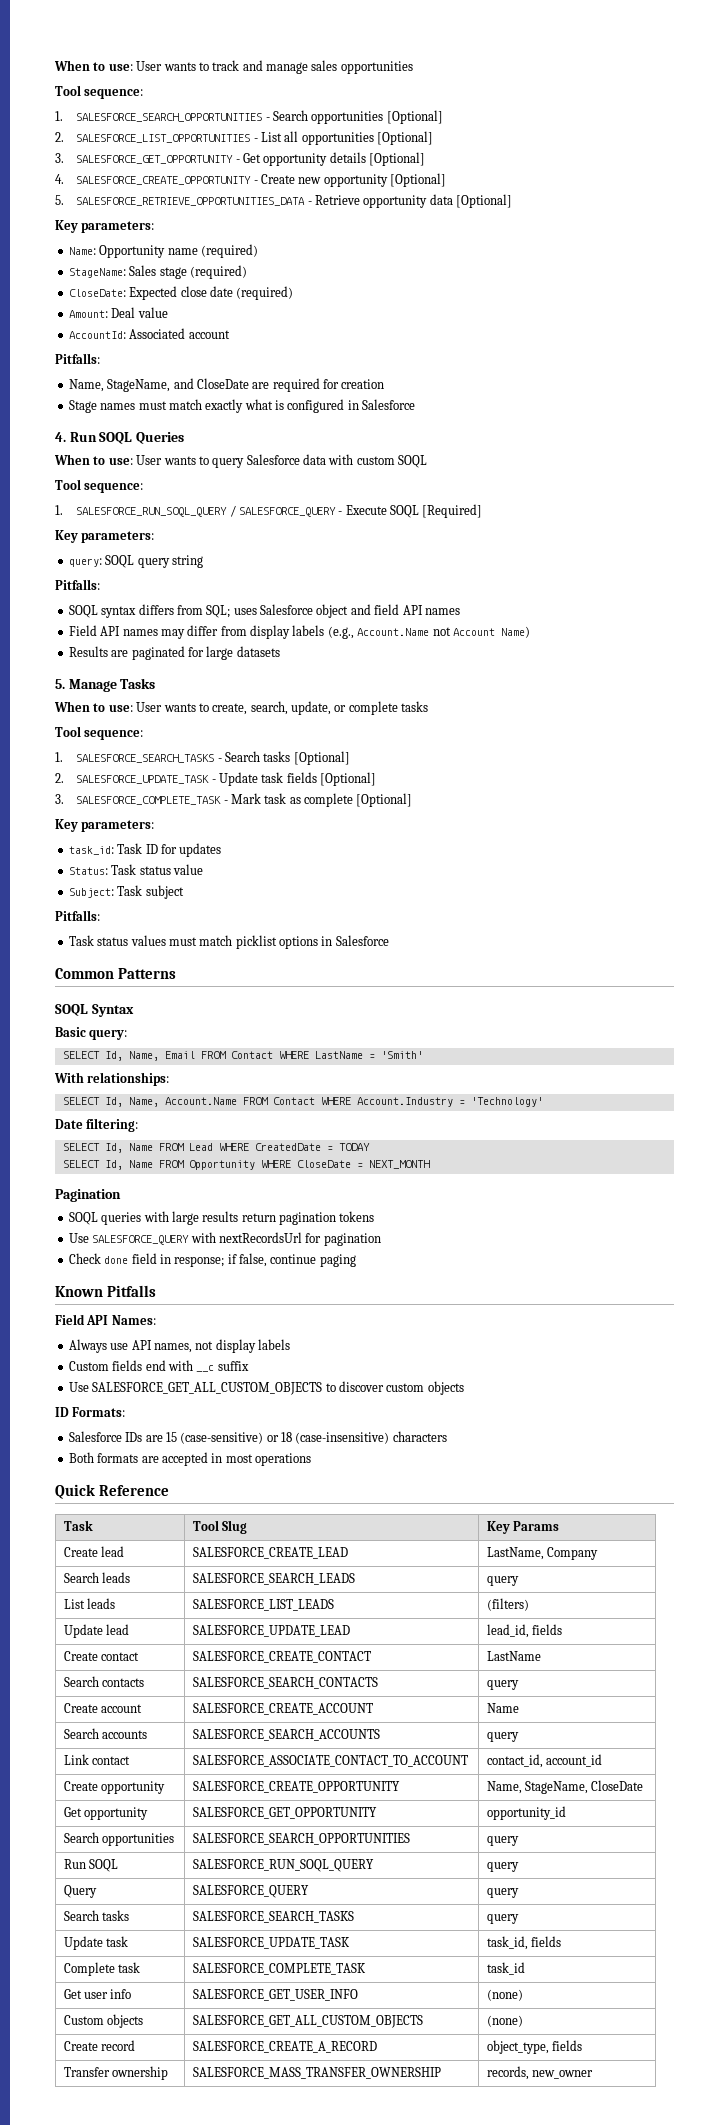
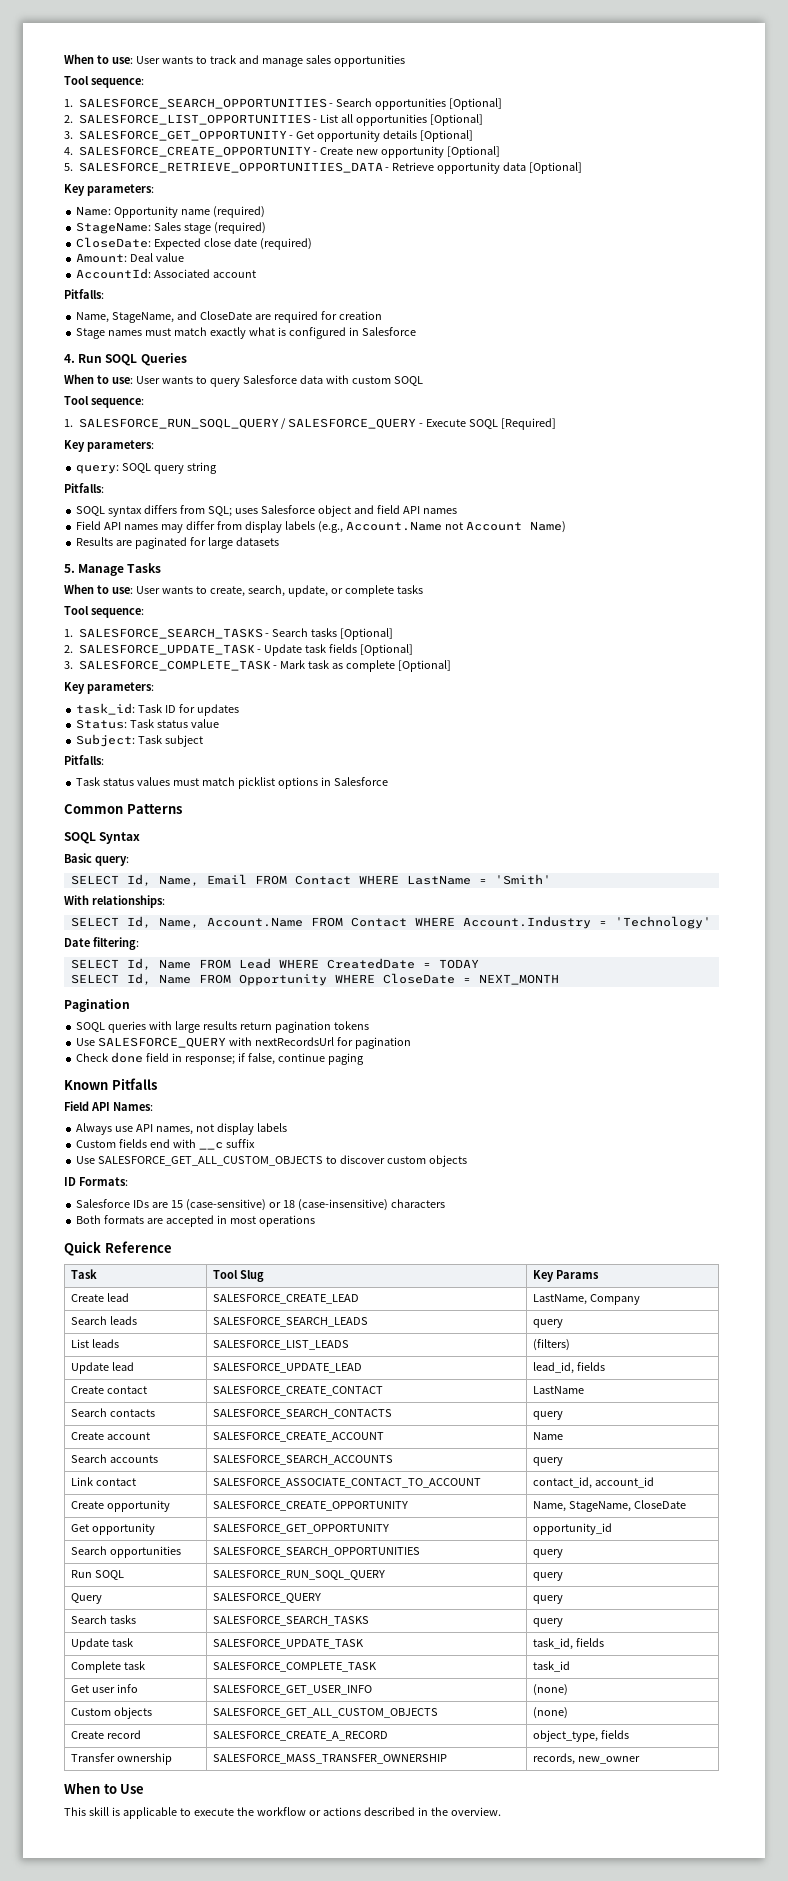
(594, 2074) none -> [64,1783,145,1794] [64,1807,501,1819] // When to Use // This skill is applicable to execute the workflow or actions described in the overview.

